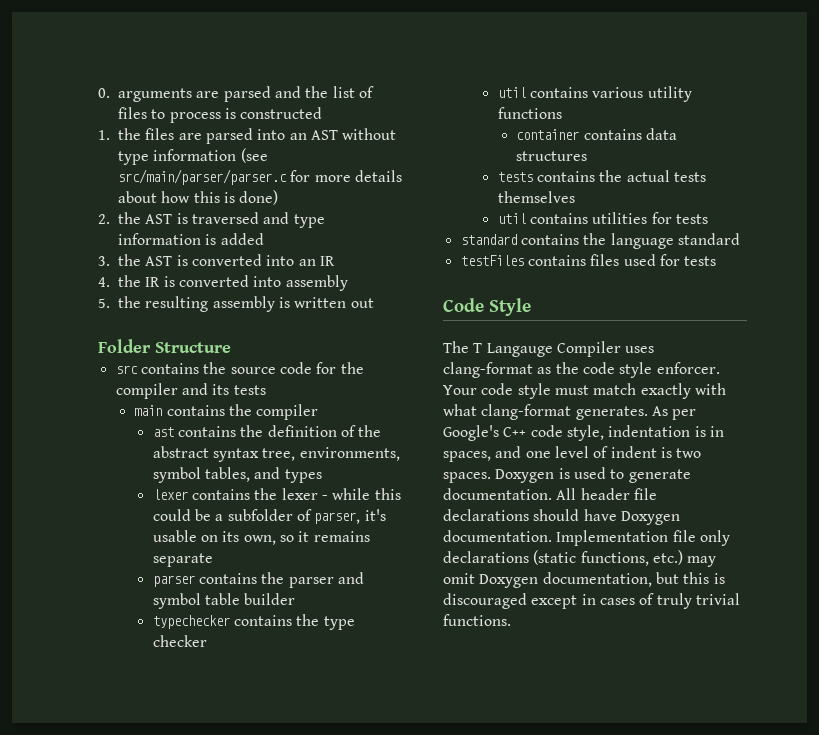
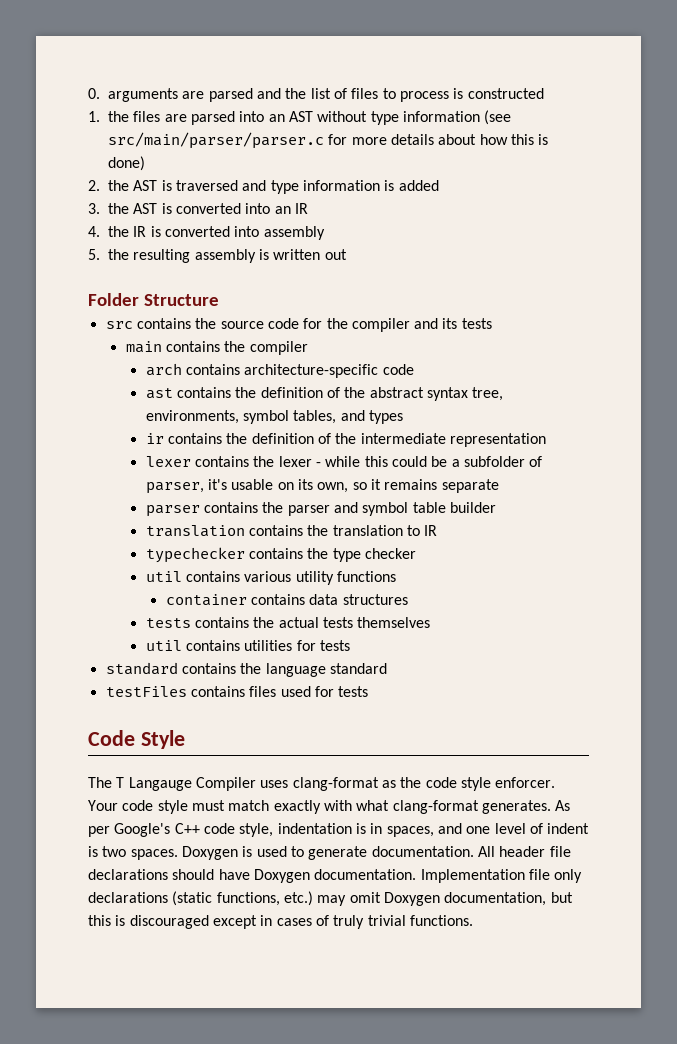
(319, 412) none -> [145,363,414,378] // arch contains architecture-specific code
(322, 476) none -> [145,433,546,447] // ir contains the definition of the intermediate representation
(296, 599) none -> [145,525,438,537] // translation contains the translation to IR

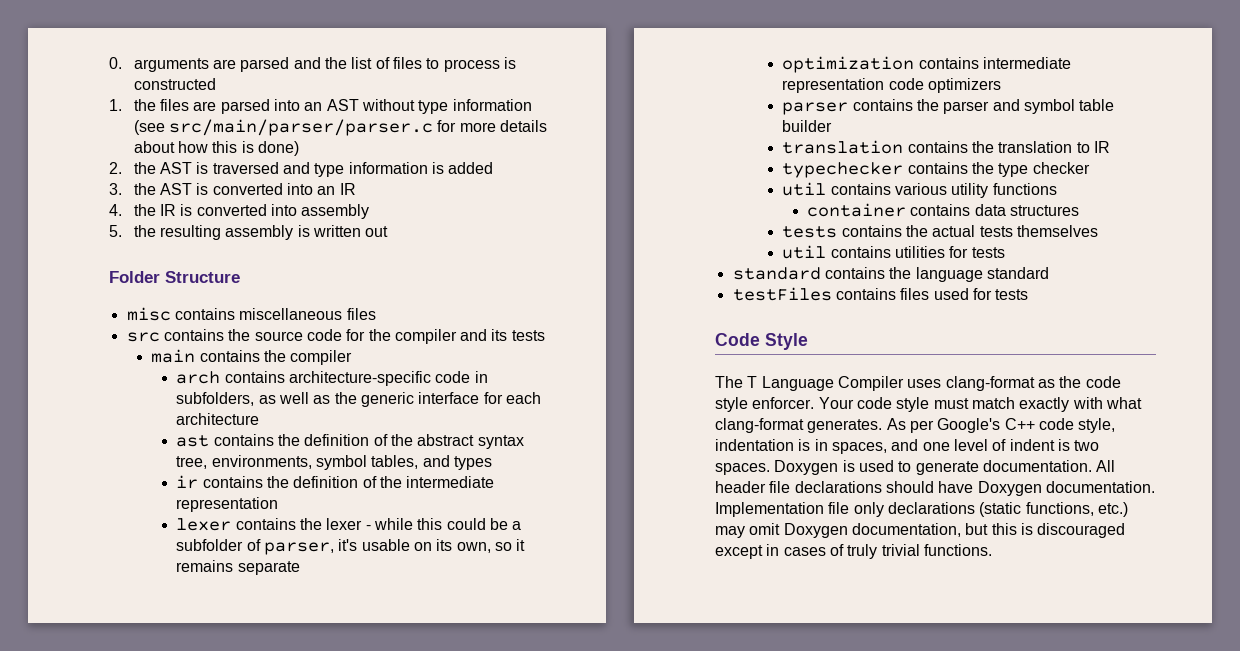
(219, 300) none -> [126,307,376,321] // misc contains miscellaneous files
(414, 369) none -> [474,371,488,383] [176,392,541,407] [176,413,260,425] in subfolders, as well as the generic interface for each architecture
(499, 486) none -> [782,56,1071,73] [782,78,1001,93] // optimization contains intermediate representation code optimizers
[128,777,192,791] Langauge -> [761,376,834,391] Language

